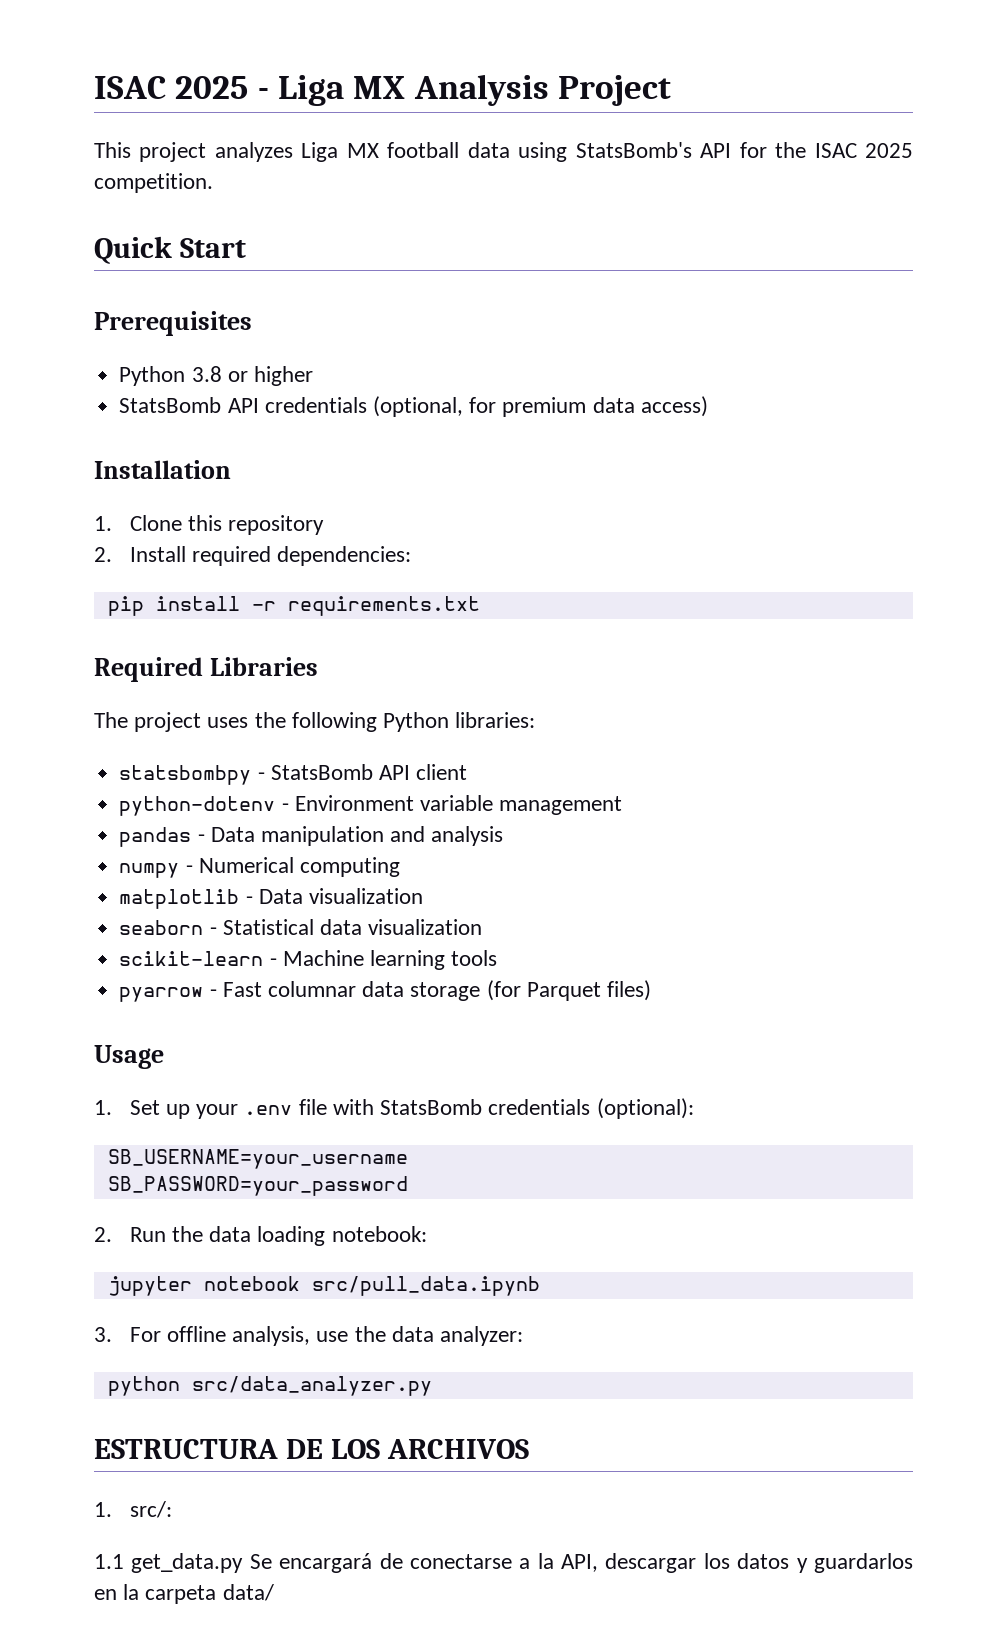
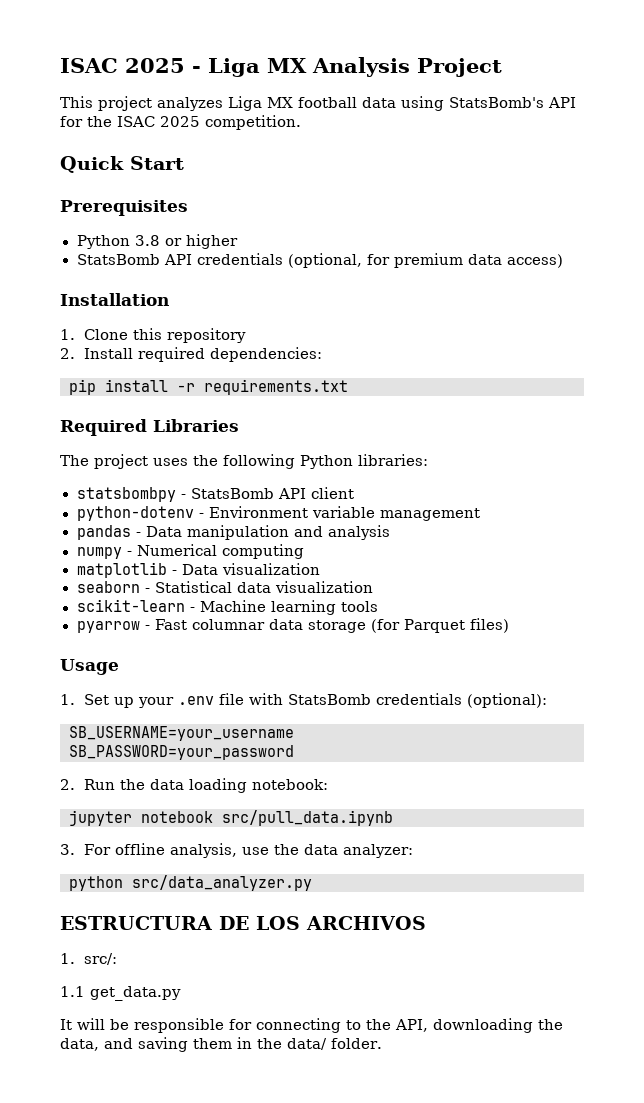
[249,1553,913,1573] [94,1584,274,1604] Se encargará de conectarse a la API, descargar los datos y guardarlos en la carpeta data/ -> [60,1018,563,1033] [60,1037,382,1052] // It will be responsible for connecting to the API, downloading the data, and saving them in the data/ folder.

